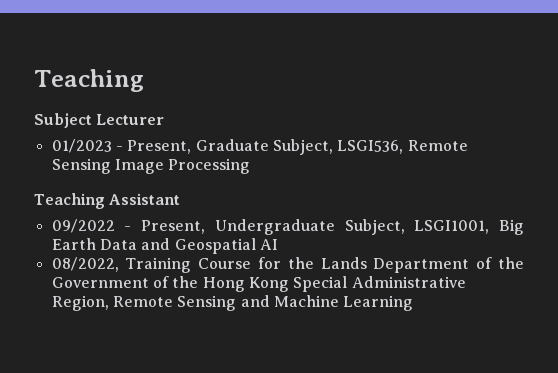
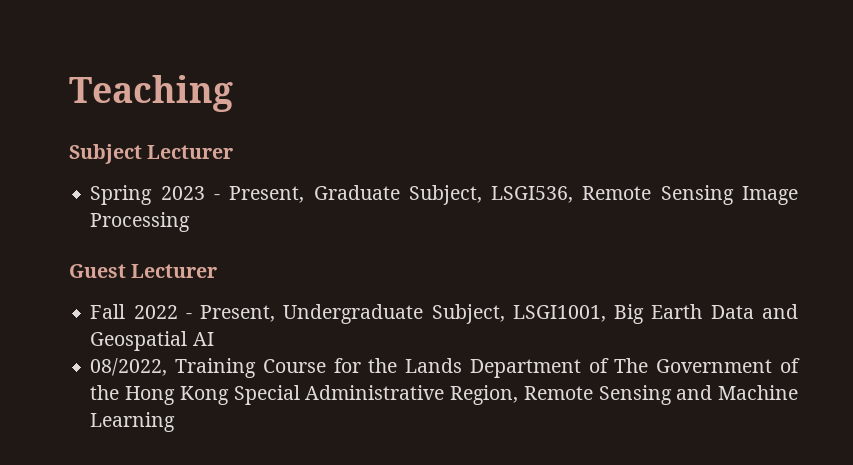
[51,139,112,153] 01/2023 -> [90,185,205,205] Spring 2023
[34,193,181,209] [51,219,115,233] Teaching Assistant // 09/2022 -> [69,264,218,278] [90,304,178,319] Guest Lecturer // Fall 2022
[498,257,524,269] the -> [614,358,649,373] The

